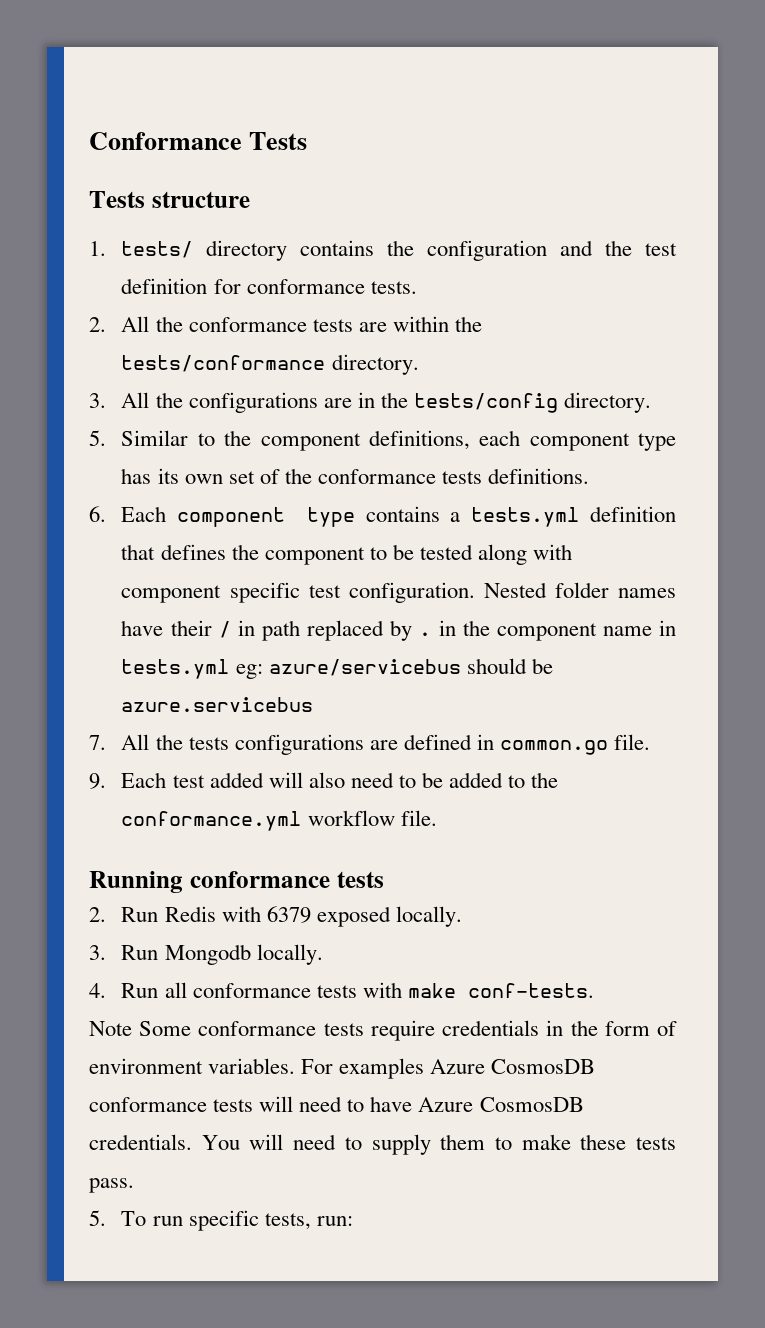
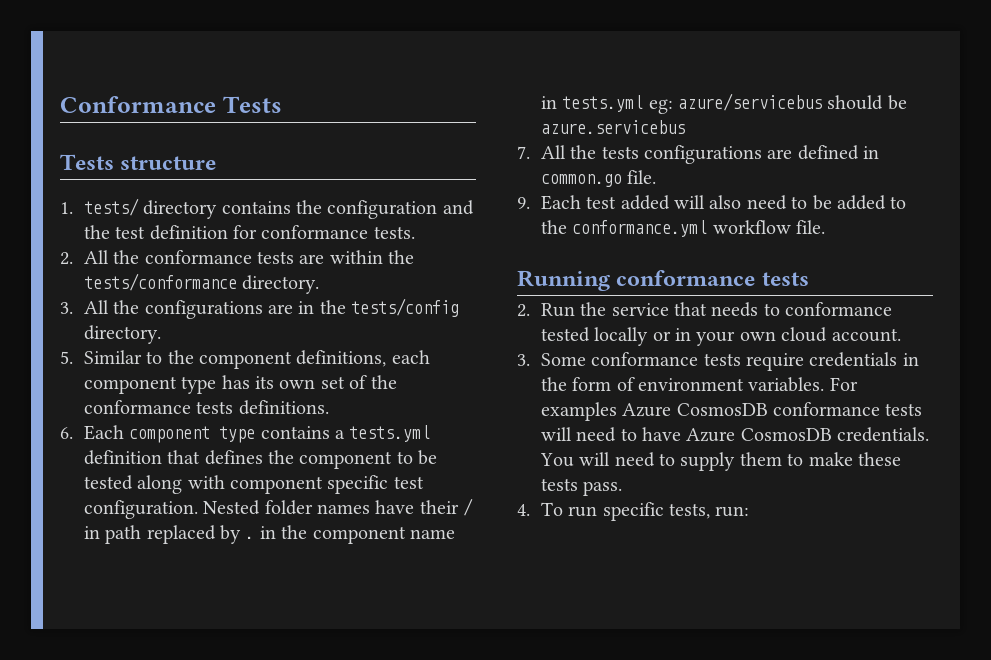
[164,906,462,927] [89,944,323,965] [89,982,594,998] [89,1021,132,1036] Redis with 6379 exposed locally. // 3. Run Mongodb locally. // 4. Run all conformance tests with make conf-tests. // Note -> [580,302,893,317] [540,327,901,346] [517,354,530,366] the service that needs to conformance tested locally or in your own cloud account. // 3.
[89,1210,106,1226] 5. -> [517,504,530,516] 4.

